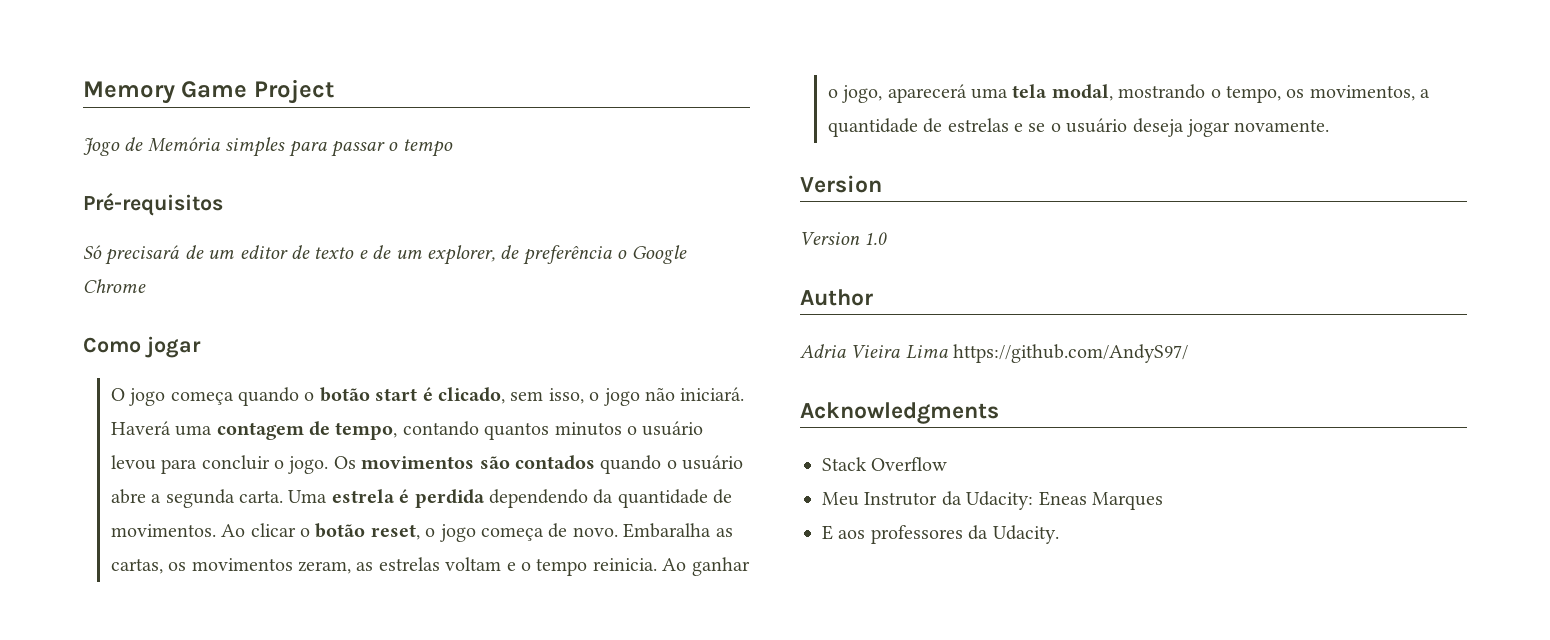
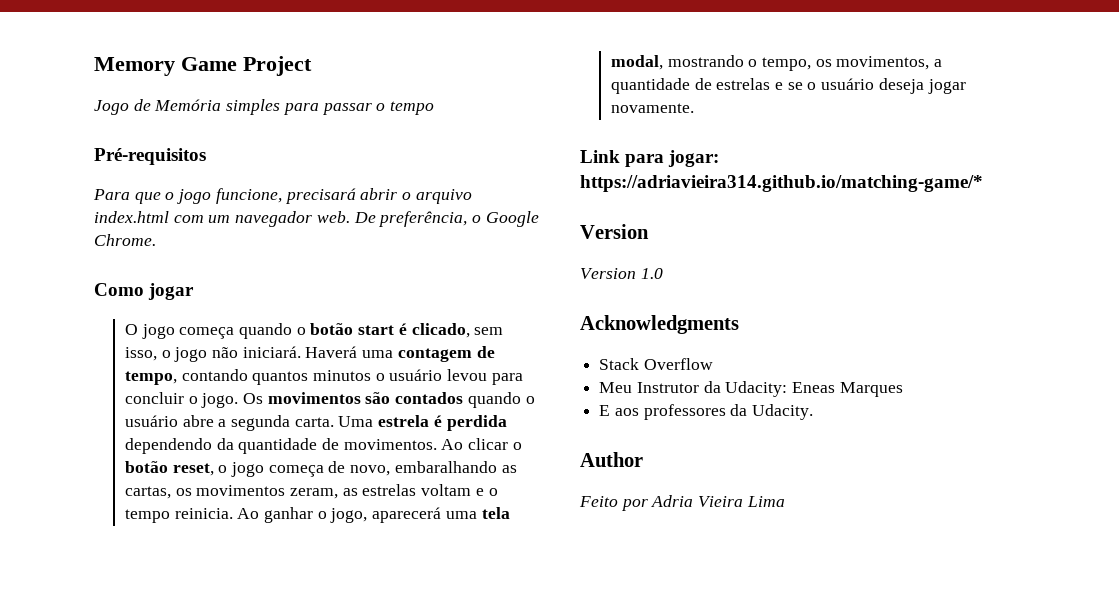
[83,245,612,265] Só precisará de um editor de texto e de um explorer, de preferência -> [93,188,472,204] [94,211,468,227] Para que o jogo funcione, precisará abrir o arquivo index.html com um navegador web. De preferência,
[83,279,146,293] Chrome -> [94,234,156,246] Chrome.
[572,523,712,538] novo. Embaralha -> [350,461,497,476] novo, embaralhando
(1330, 125) none -> [580,150,720,167] [580,175,983,192] // Link para jogar: https://adriavieira314.github.io/matching-game/*
[800,289,873,306] [800,344,1189,363] // Author // Adria Vieira Lima https://github.com/AndyS97/ -> (663, 273) none
(1059, 534) none -> [580,452,643,467] [579,495,785,511] // Author // Feito por Adria Vieira Lima

